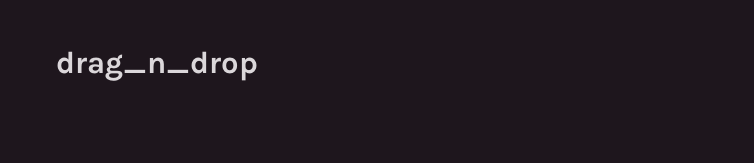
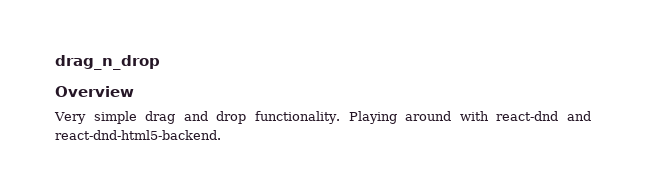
(258, 66) none -> [55,86,134,97] [54,111,591,124] [55,130,221,140] // Overview // Very simple drag and drop functionality. Playing around with react-dnd and react-dnd-html5-backend.

